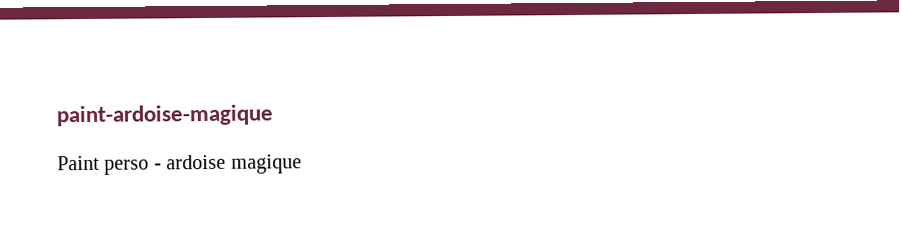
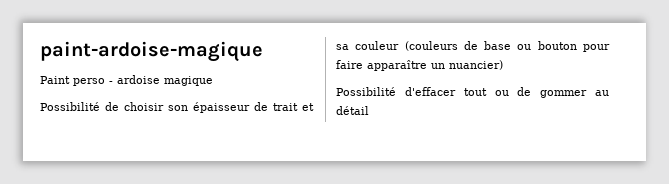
(302, 164) none -> [40,102,314,113] [336,41,610,52] [336,60,503,71] [336,87,609,98] [336,106,369,115] // Possibilité de choisir son épaisseur de trait et sa couleur (couleurs de base ou bouton pour faire apparaître un nuancier) // Possibilité d'effacer tout ou de gommer au détail

